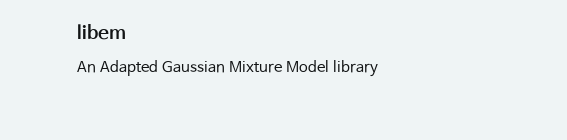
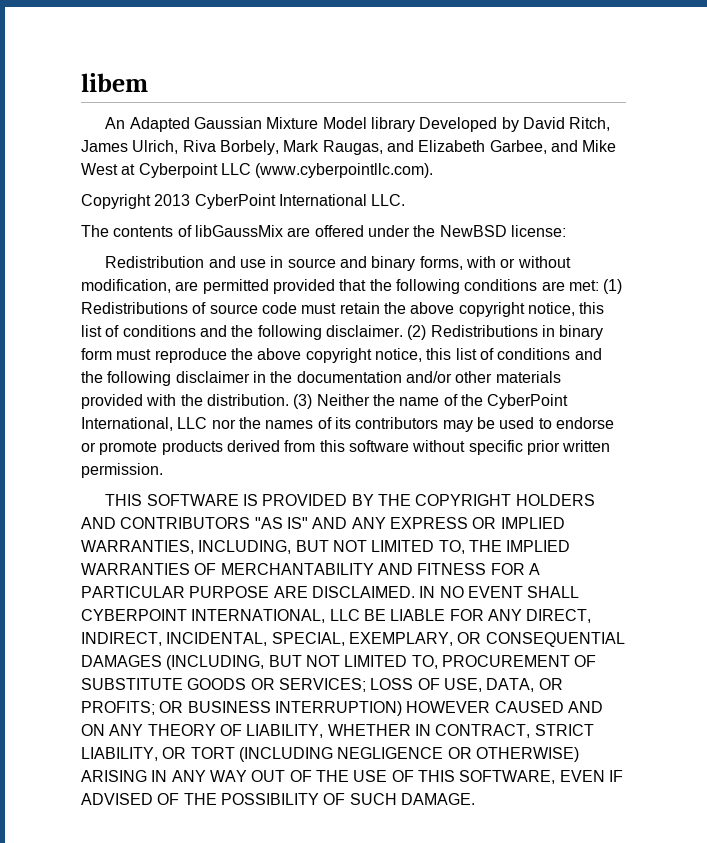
(378, 68) none -> [419,117,611,132] [81,140,617,155] [81,163,434,178] [81,194,406,209] [81,225,566,237] [105,256,571,271] [81,279,623,294] [81,302,605,317] [81,325,604,340] [81,348,602,363] [81,371,561,386] [81,394,569,409] [81,417,614,432] [81,440,611,455] [81,463,163,478] [105,494,595,506] [81,517,565,529] [81,540,571,554] [81,563,540,575] [81,586,580,598] [81,609,592,623] [81,632,625,647] [81,655,597,670] [81,678,563,692] [81,701,603,716] [81,724,594,738] [81,747,579,762] [81,770,623,784] [81,793,475,805] Developed by David Ritch, James Ulrich, Riva Borbely, Mark Raugas, and Elizabeth Garbee, and Mike West at Cyberpoint LLC (www.cyberpointllc.com). // Copyright 2013 CyberPoint International LLC. // The contents of libGaussMix are offered under the NewBSD license: // Redistribution and use in source and binary forms, with or without modification, are permitted provided that the following conditions are met: (1) Redistributions of source code must retain the above copyright notice, this list of conditions and the following disclaimer. (2) Redistributions in binary form must reproduce the above copyright notice, this list of conditions and the following disclaimer in the documentation and/or other materials provided with the distribution. (3) Neither the name of the CyberPoint International, LLC nor the names of its contributors may be used to endorse or promote products derived from this software without specific prior written permission. // THIS SOFTWARE IS PROVIDED BY THE COPYRIGHT HOLDERS AND CONTRIBUTORS "AS IS" AND ANY EXPRESS OR IMPLIED WARRANTIES, INCLUDING, BUT NOT LIMITED TO, THE IMPLIED WARRANTIES OF MERCHANTABILITY AND FITNESS FOR A PARTICULAR PURPOSE ARE DISCLAIMED. IN NO EVENT SHALL CYBERPOINT INTERNATIONAL, LLC BE LIABLE FOR ANY DIRECT, INDIRECT, INCIDENTAL, SPECIAL, EXEMPLARY, OR CONSEQUENTIAL DAMAGES (INCLUDING, BUT NOT LIMITED TO, PROCUREMENT OF SUBSTITUTE GOODS OR SERVICES; LOSS OF USE, DATA, OR PROFITS; OR BUSINESS INTERRUPTION) HOWEVER CAUSED AND ON ANY THEORY OF LIABILITY, WHETHER IN CONTRACT, STRICT LIABILITY, OR TORT (INCLUDING NEGLIGENCE OR OTHERWISE) ARISING IN ANY WAY OUT OF THE USE OF THIS SOFTWARE, EVEN IF ADVISED OF THE POSSIBILITY OF SUCH DAMAGE.

